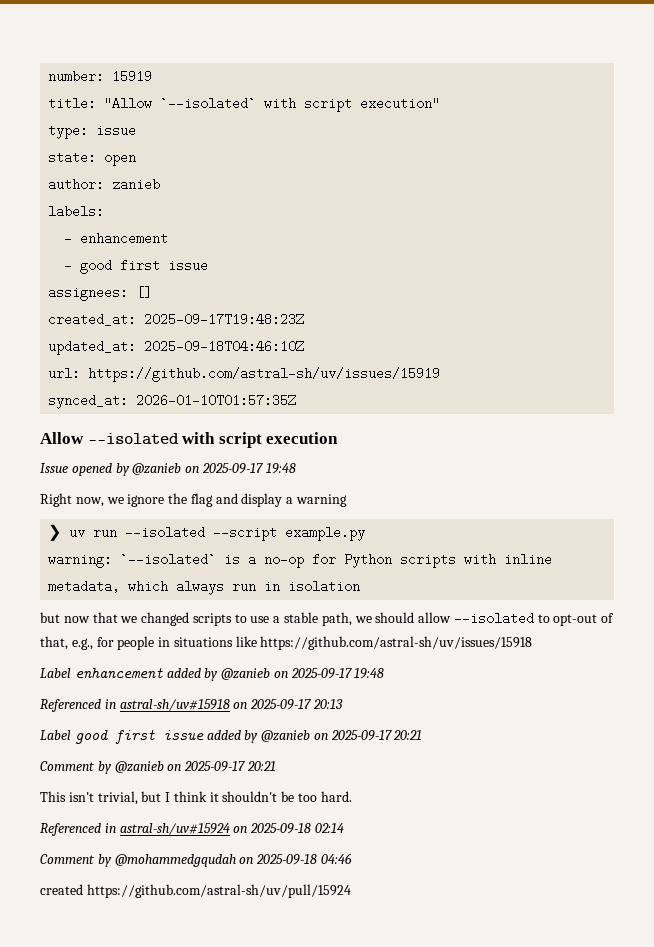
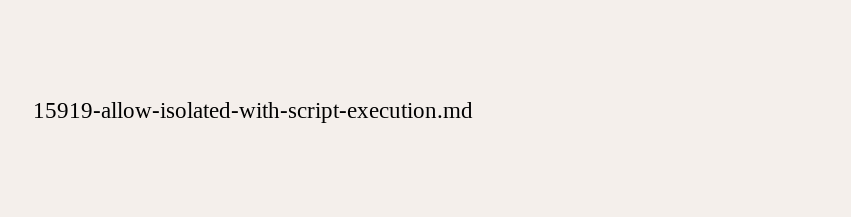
[48,70,153,83] [48,97,441,112] [48,124,137,139] [48,151,137,166] [48,178,161,191] [48,205,105,218] [64,232,169,245] [64,259,209,274] [48,286,153,301] [48,313,305,326] [48,340,305,355] [48,367,441,382] [48,394,297,409] [40,432,339,448] [40,463,296,476] [40,493,348,507] [48,524,366,541] [48,553,553,568] [48,580,361,595] [40,612,615,626] [40,636,533,650] [40,668,385,681] [40,699,343,712] [40,730,423,744] [40,761,276,774] [40,791,352,805] [40,823,344,836] [40,853,352,867] [40,884,351,898] number: 15919 // title: "Allow `--isolated` with script execution" // type: issue // state: open // author: zanieb // labels: // - enhancement // - good first issue // assignees: [] // created_at: 2025-09-17T19:48:23Z // updated_at: 2025-09-18T04:46:10Z // url: https://github.com/astral-sh/uv/issues/15919 // synced_at: 2026-01-10T01:57:35Z // Allow --isolated with script execution // Issue opened by @zanieb on 2025-09-17 19:48 // Right now, we ignore the flag and display a warning // ❯ uv run --isolated --script example.py // warning: `--isolated` is a no-op for Python scripts with inline metadata, which always run in isolation // but now that we changed scripts to use a stable path, we should allow --isolated to opt-out of that, e.g., for people in situations like https://github.com/astral-sh/uv/issues/15918 // Label enhancement added by @zanieb on 2025-09-17 19:48 // Referenced in astral-sh/uv#15918 on 2025-09-17 20:13 // Label good first issue added by @zanieb on 2025-09-17 20:21 // Comment by @zanieb on 2025-09-17 20:21 // This isn't trivial, but I think it shouldn't be too hard. // Referenced in astral-sh/uv#15924 on 2025-09-18 02:14 // Comment by @mohammedgqudah on 2025-09-18 04:46 // created https://github.com/astral-sh/uv/pull/15924 -> [33,102,473,123] 15919-allow-isolated-with-script-execution.md

